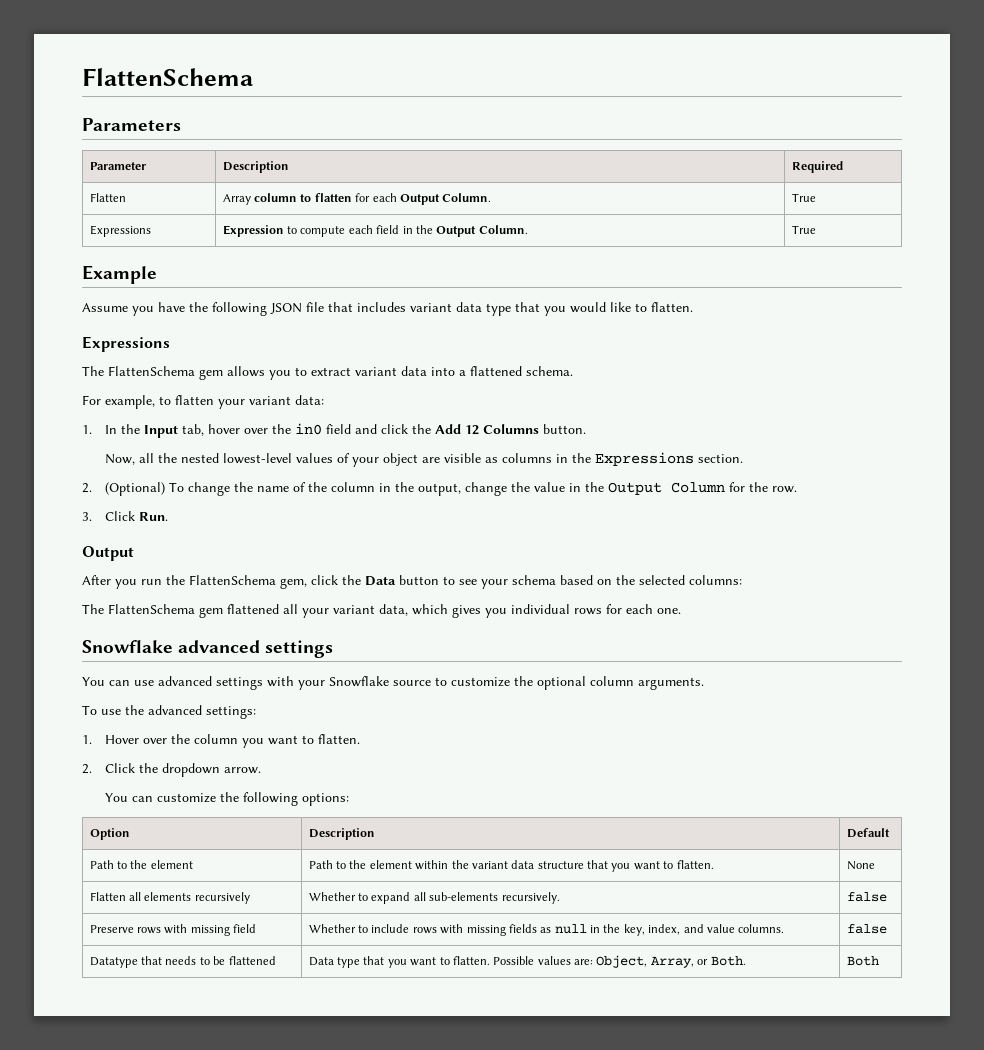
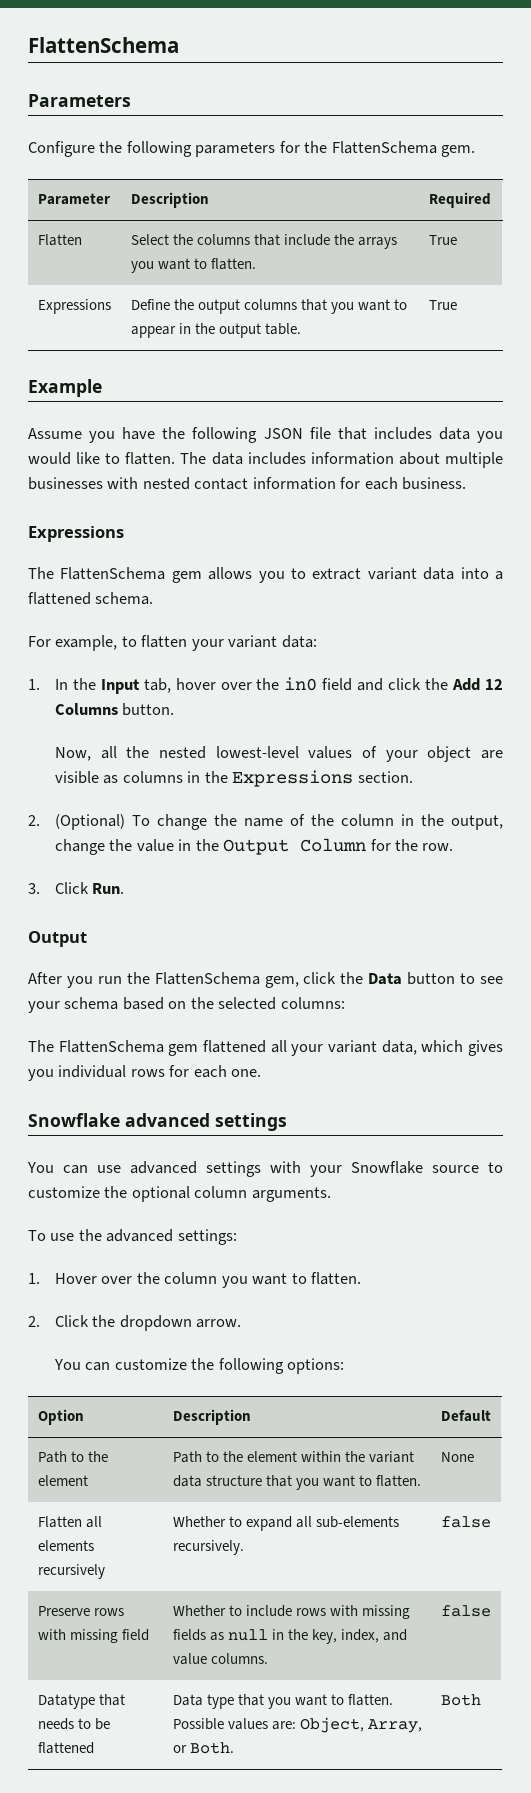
[89,162,146,170] [222,161,289,173] [791,161,843,173] [89,193,126,202] [222,193,492,205] [791,193,816,202] [89,225,151,237] [222,225,528,237] // Parameter | Description | Required // Flatten | Array column to flatten for each Output Column. | True // Expressions | Expression to compute each field in the Output Column. -> [28,141,476,157] [37,193,110,205] [130,192,209,208] [428,192,491,208] [37,234,82,246] [130,234,397,249] [130,258,256,273] [428,235,457,245] [37,299,111,314] [130,299,407,314] [130,323,301,338] // Configure the following parameters for the FlattenSchema gem. // Parameter | Description | Required // Flatten | Select the columns that include the arrays you want to flatten. | True // Expressions | Define the output columns that you want to appear in the output table.
[410,302,540,316] variant data type that -> [438,427,470,440] data
(693, 307) none -> [180,452,503,468] [28,477,467,490] The data includes information about multiple businesses with nested contact information for each business.

